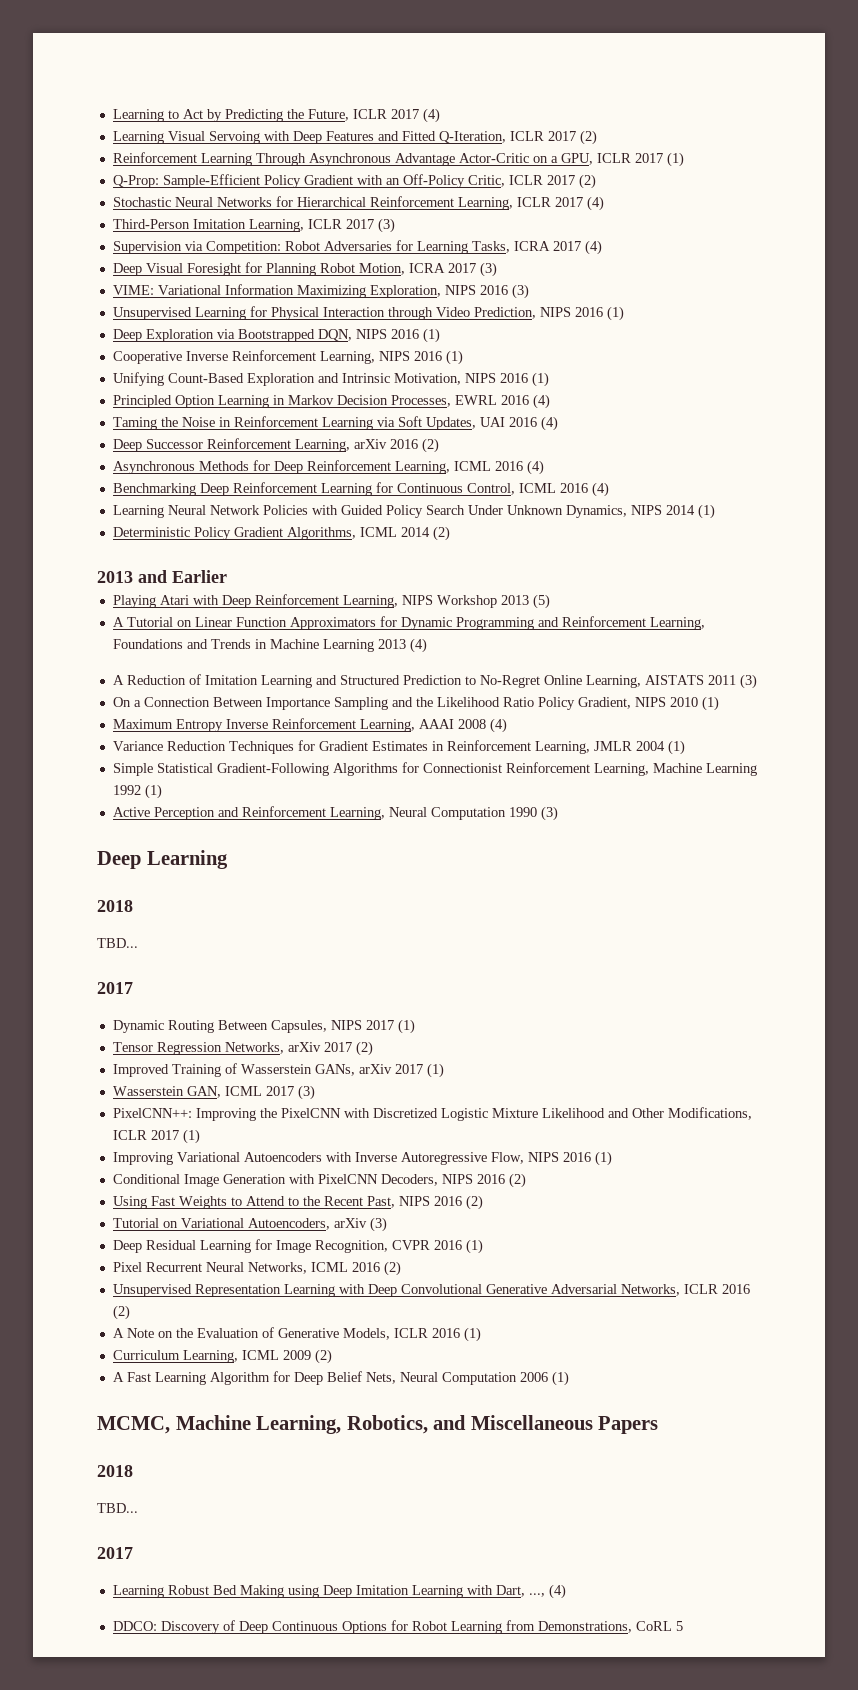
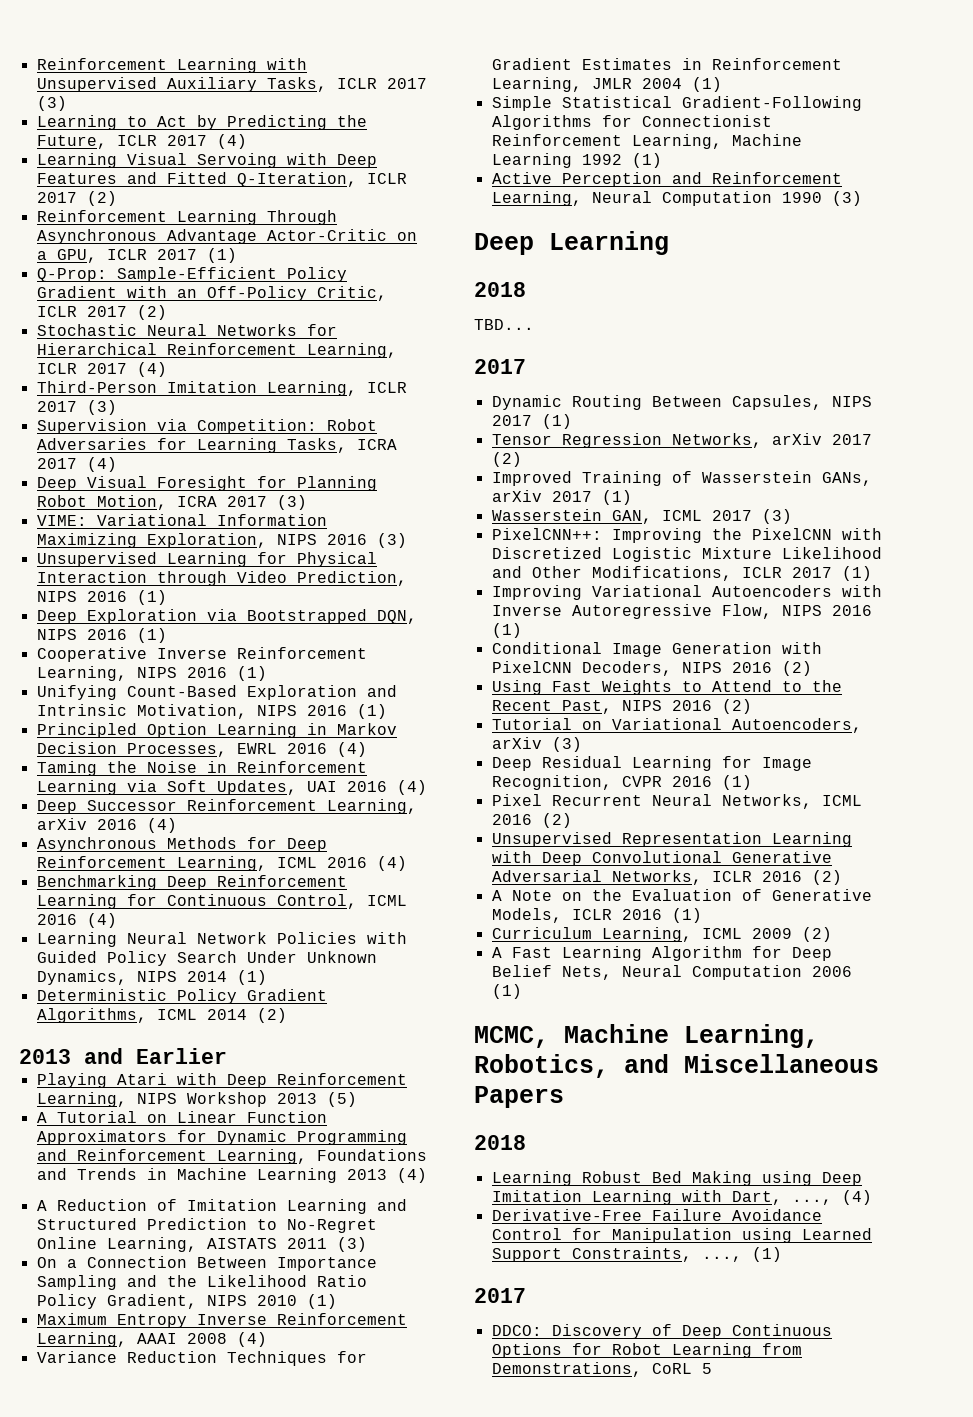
(112, 115) none -> [36,58,307,73] [36,77,427,92] [36,96,67,111] Reinforcement Learning with Unsupervised Auxiliary Tasks, ICLR 2017 (3) //
[421,438,439,453] (2) -> [146,818,177,833] (4)
[97,1503,138,1513] [97,1547,133,1559] // TBD... // 2017 -> (526, 1142) none
(566, 1591) none -> [491,1209,822,1221] [491,1228,872,1243] [491,1247,782,1262] [474,1288,526,1303] // Derivative-Free Failure Avoidance Control for Manipulation using Learned Support Constraints, ..., (1) // 2017

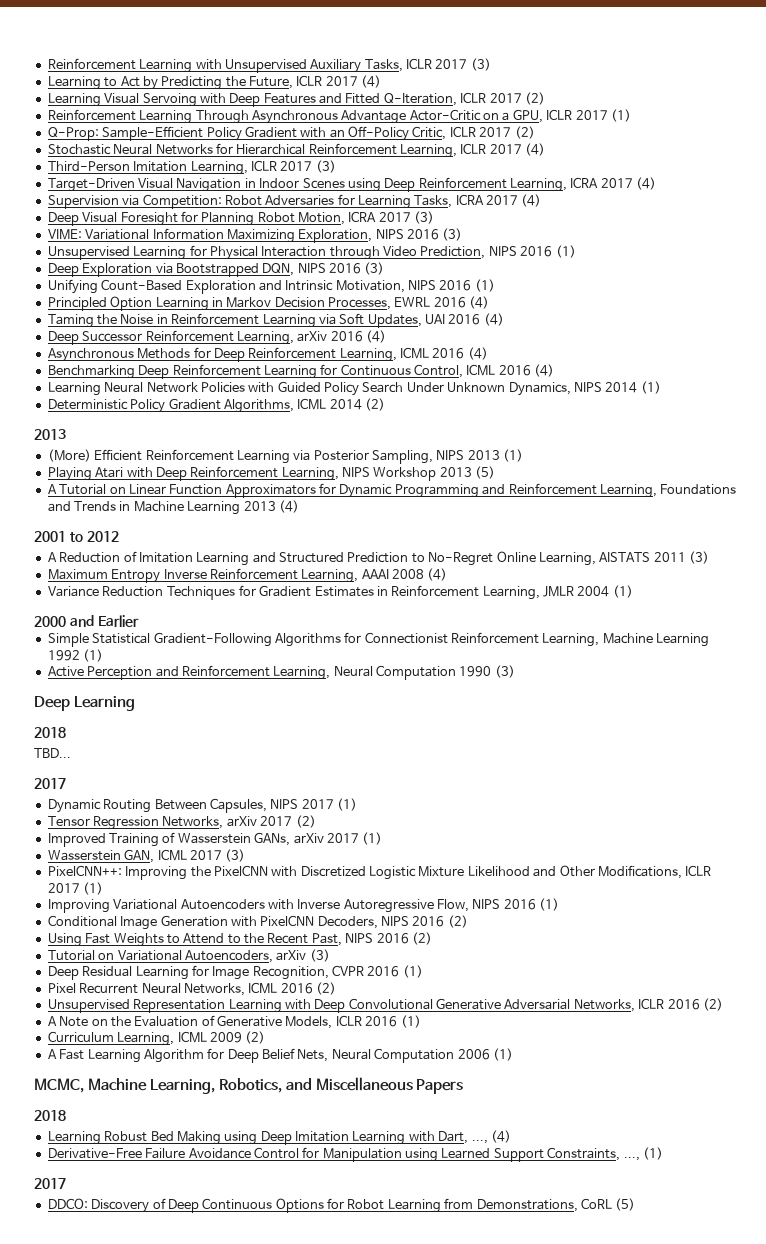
(117, 407) none -> [47,177,657,192] // Target-Driven Visual Navigation in Indoor Scenes using Deep Reinforcement Learning, ICRA 2017 (4)
[136,628,167,643] [36,647,367,662] [36,666,267,681] (1) // Cooperative Inverse Reinforcement Learning, NIPS 2016 (1) -> [364,262,385,275] (3)
[84,1048,227,1064] and Earlier -> [47,449,524,464] // (More) Efficient Reinforcement Learning via Posterior Sampling, NIPS 2013 (1)
(427, 1175) none -> [34,531,119,542] // 2001 to 2012
[36,1256,377,1271] [36,1275,367,1290] [36,1294,337,1309] // On a Connection Between Importance Sampling and the Likelihood Ratio Policy Gradient, NIPS 2010 (1) -> (709, 557) none
(722, 84) none -> [34,615,139,627] // 2000 and Earlier
[701,1363,712,1374] 5 -> [615,1198,636,1211] (5)

